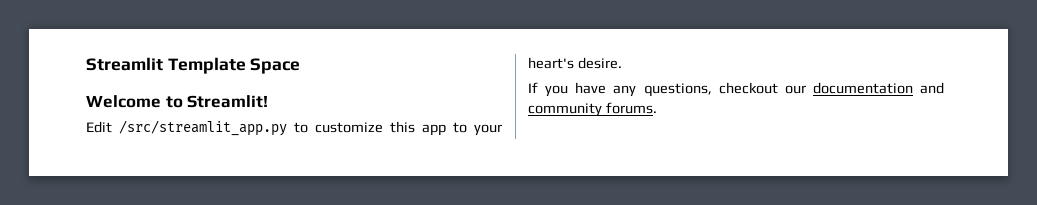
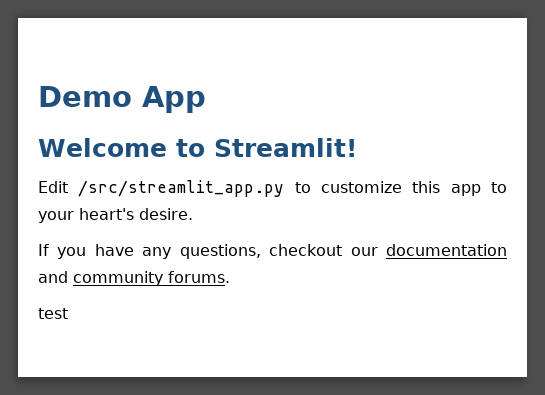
[86,57,301,74] Streamlit Template Space -> [38,86,206,113] Demo App
(657, 108) none -> [38,308,68,319] // test

